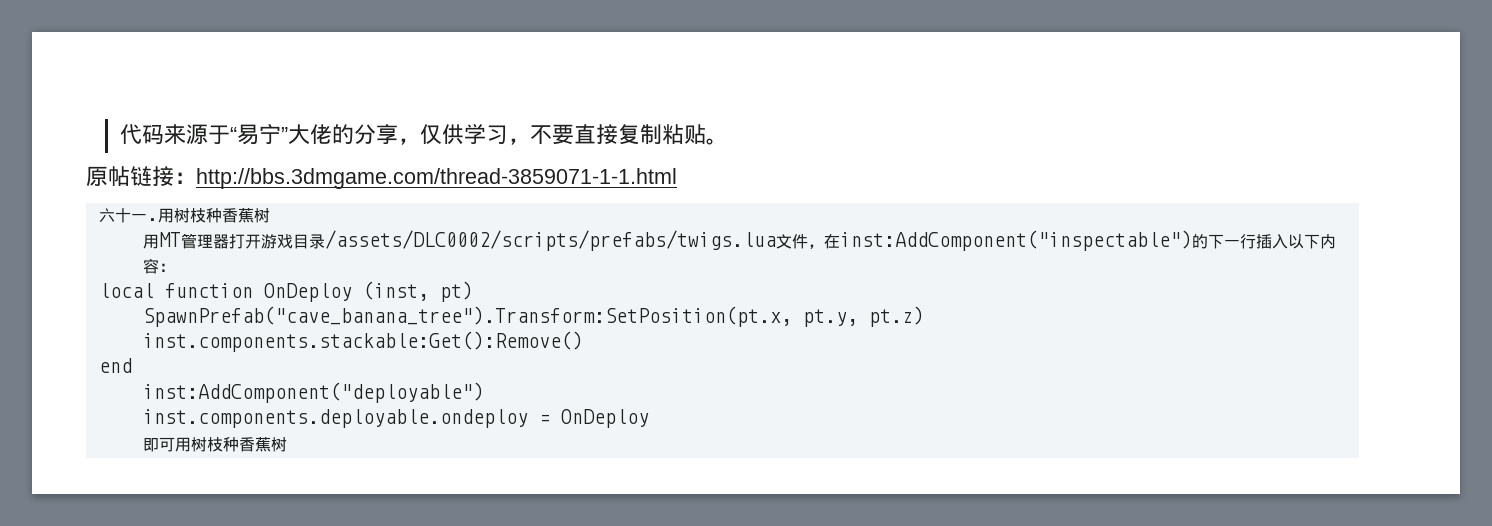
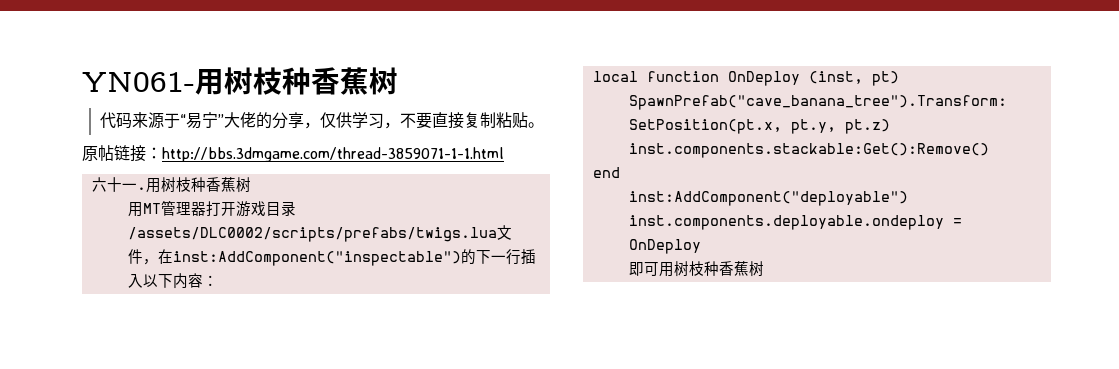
(120, 134) none -> [82,67,398,95] YN061-用树枝种香蕉树 //

